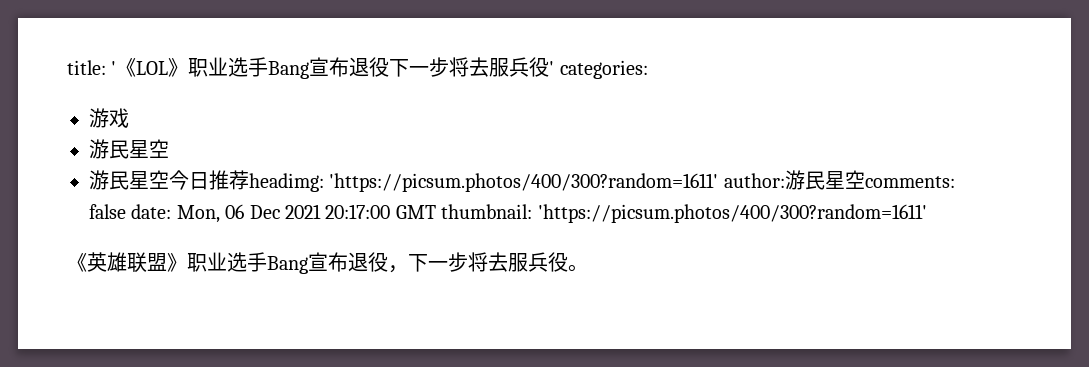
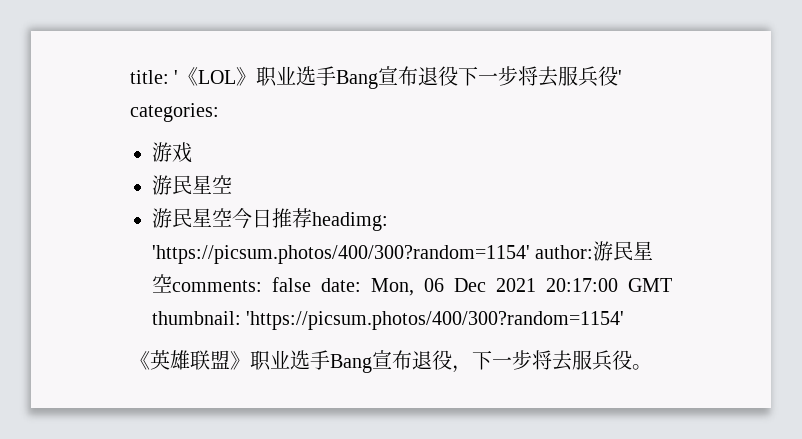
[329,173,719,192] 'https://picsum.photos/400/300?random=1611' -> [152,245,530,264] 'https://picsum.photos/400/300?random=1154'
[537,204,927,223] 'https://picsum.photos/400/300?random=1611' -> [246,311,625,330] 'https://picsum.photos/400/300?random=1154'

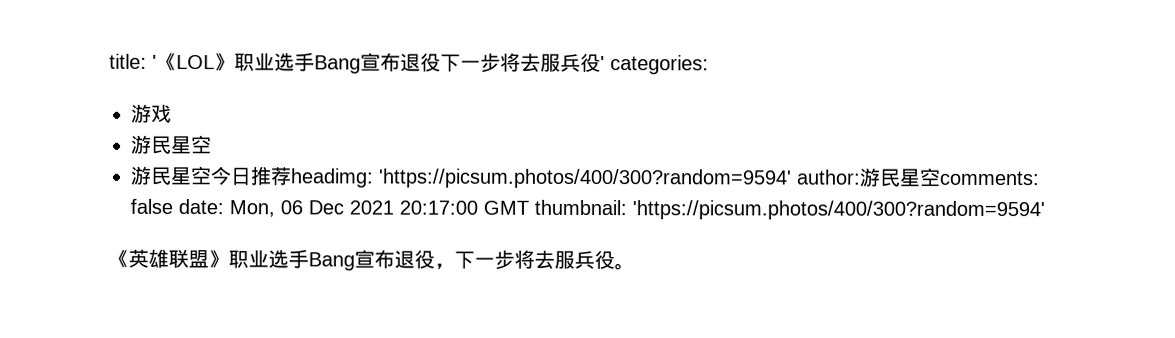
[152,245,530,264] 'https://picsum.photos/400/300?random=1154' -> [378,168,791,189] 'https://picsum.photos/400/300?random=9594'
[246,311,625,330] 'https://picsum.photos/400/300?random=1154' -> [632,200,1045,221] 'https://picsum.photos/400/300?random=9594'

